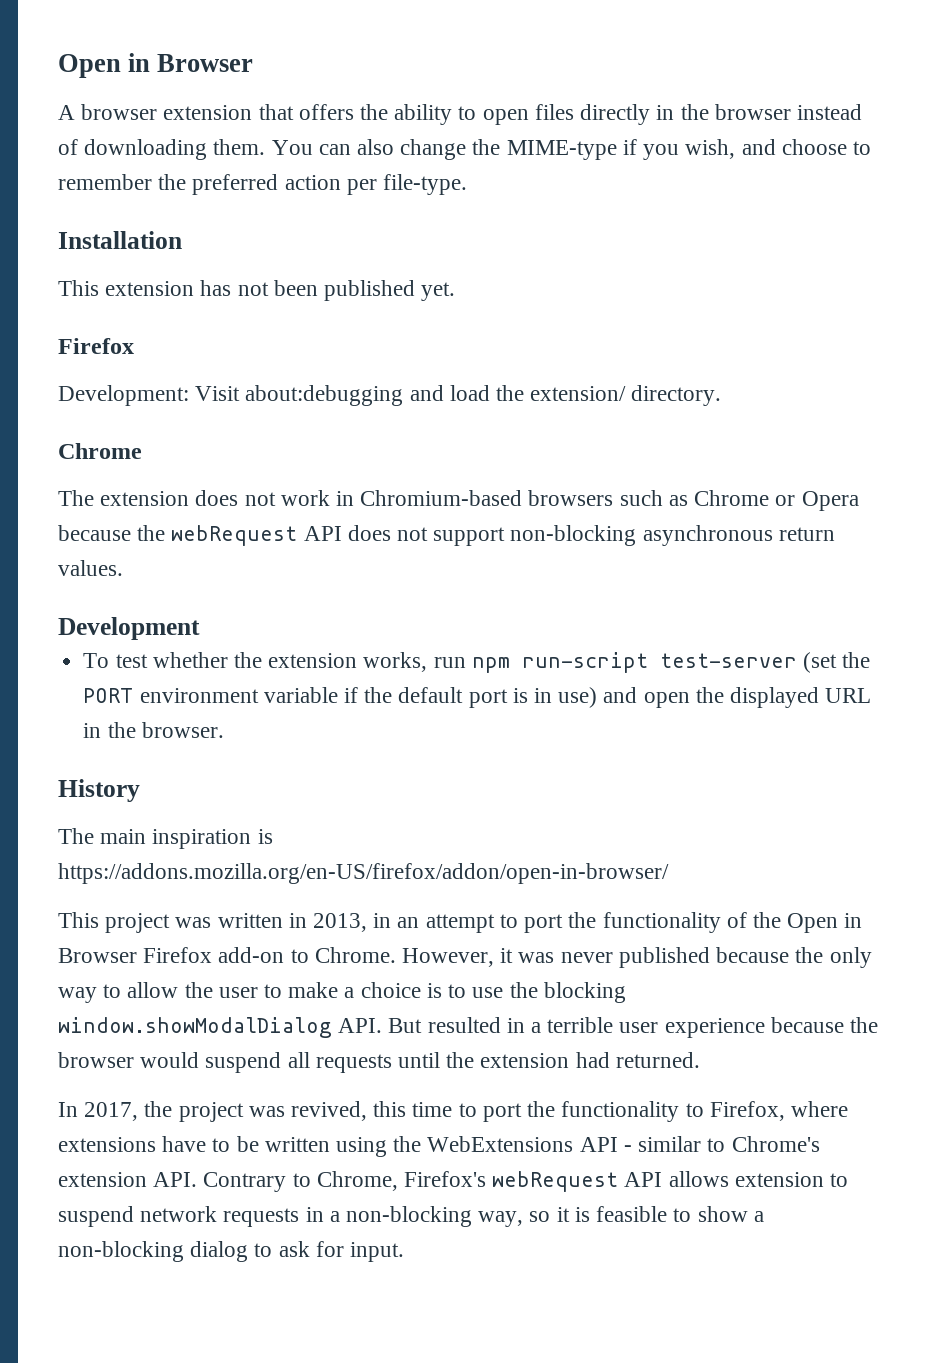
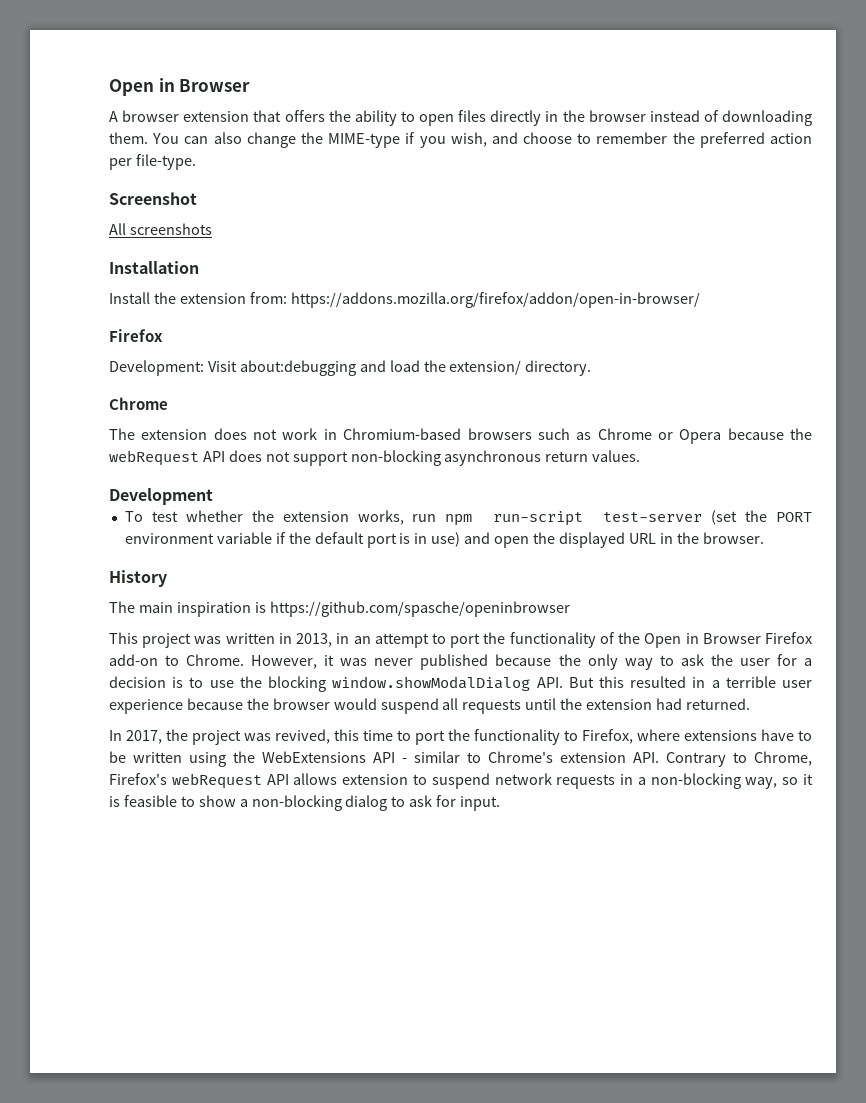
[58,231,182,249] [58,280,456,301] Installation // This extension has not been published yet. -> [109,192,197,205] [109,223,212,235] [109,261,199,274] [109,292,700,308] Screenshot // All screenshots // Installation // Install the extension from: https://addons.mozilla.org/firefox/addon/open-in-browser/
[58,863,669,884] https://addons.mozilla.org/en-US/firefox/addon/open-in-browser/ -> [269,601,570,617] https://github.com/spasche/openinbrowser
[127,982,179,998] allow -> [680,654,704,666] ask
[264,982,421,998] to make a choice -> [776,654,812,666] [109,676,166,688] for a decision
(423, 1025) none -> [598,676,624,688] this

